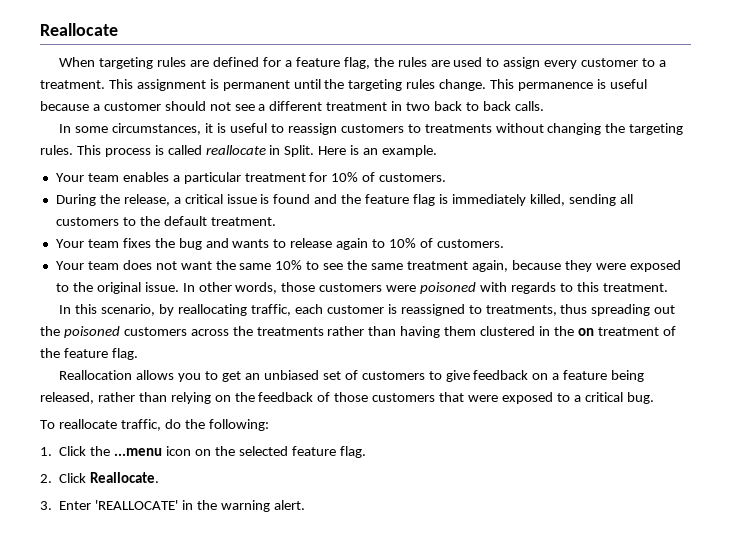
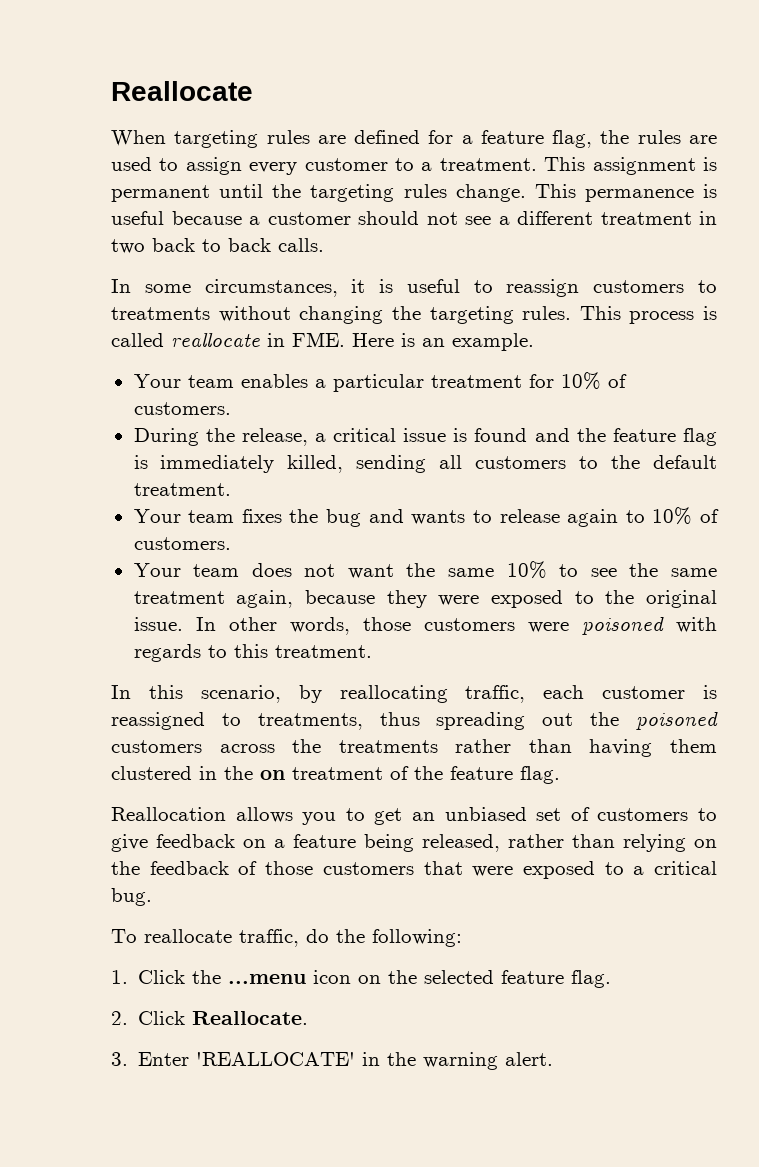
[284,145,315,157] Split. -> [292,332,345,347] FME.

